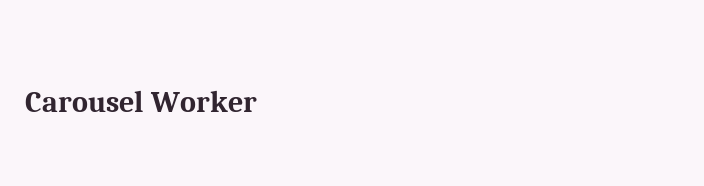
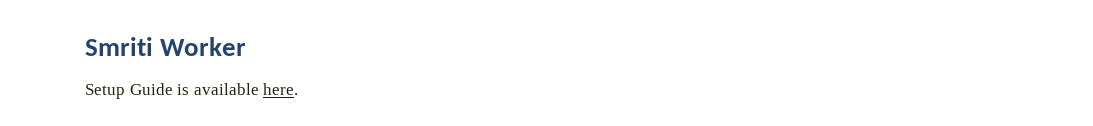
[25,90,143,112] Carousel -> [85,37,153,56] Smriti
(258, 101) none -> [85,83,299,99] // Setup Guide is available here.

